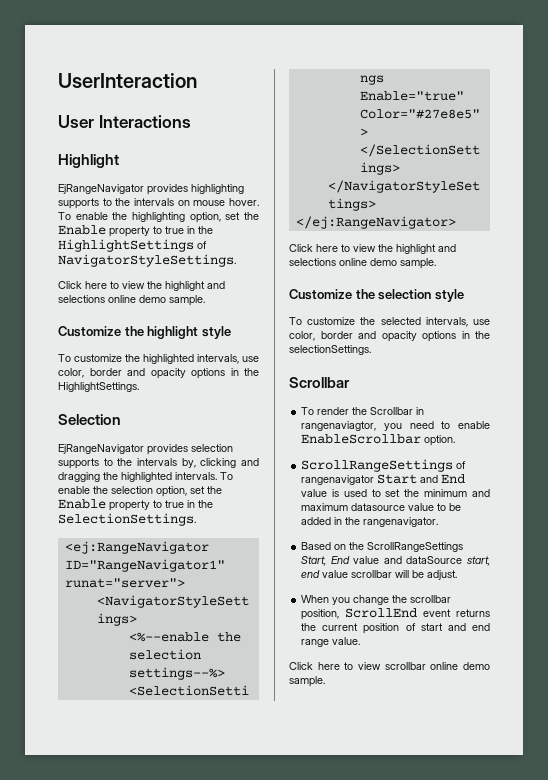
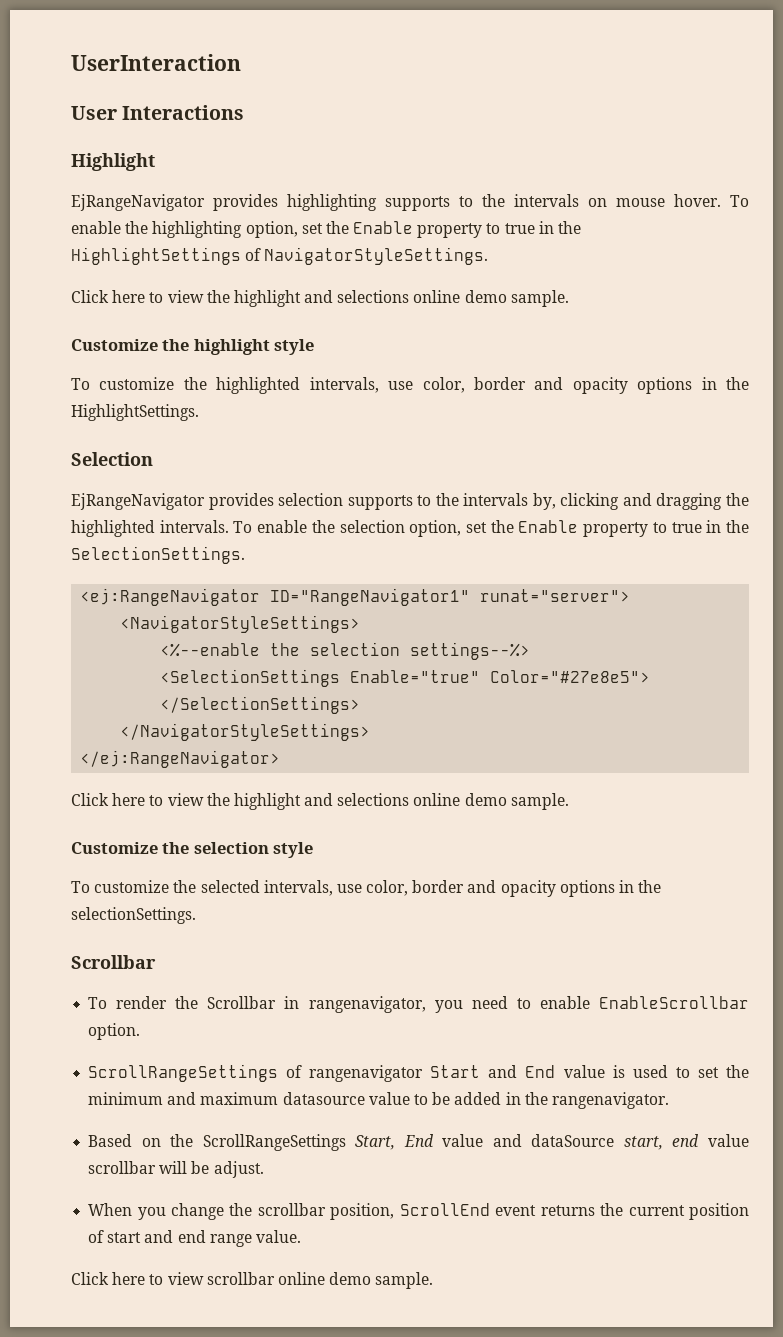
[301,421,377,431] rangenaviagtor, -> [308,996,426,1013] rangenavigator,

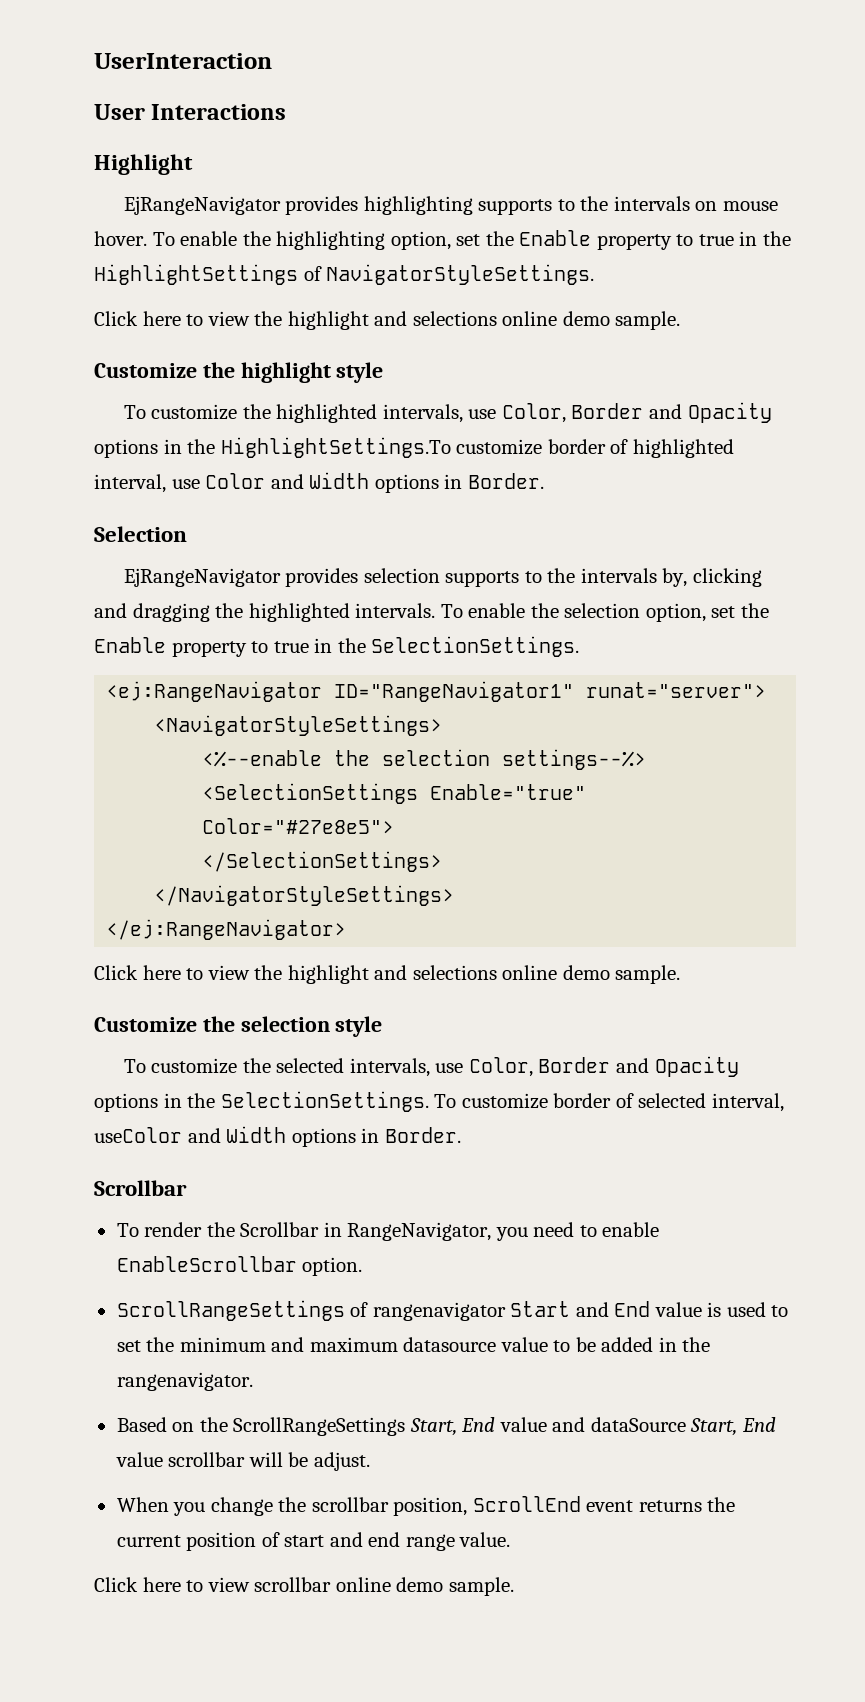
[422,377,749,394] [71,404,199,421] color, border and opacity options in the HighlightSettings. -> [501,402,772,423] [94,437,734,458] [94,472,544,493] Color, Border and Opacity options in the HighlightSettings.To customize border of highlighted interval, use Color and Width options in Border.
[366,880,662,897] [71,907,196,924] color, border and opacity options in the selectionSettings. -> [468,1056,739,1077] [94,1091,784,1112] [94,1126,461,1147] Color, Border and Opacity options in the SelectionSettings. To customize border of selected interval, useColor and Width options in Border.
[308,996,426,1013] rangenavigator, -> [347,1222,492,1241] RangeNavigator,
[623,1134,700,1150] start, end -> [690,1417,776,1436] Start, End

